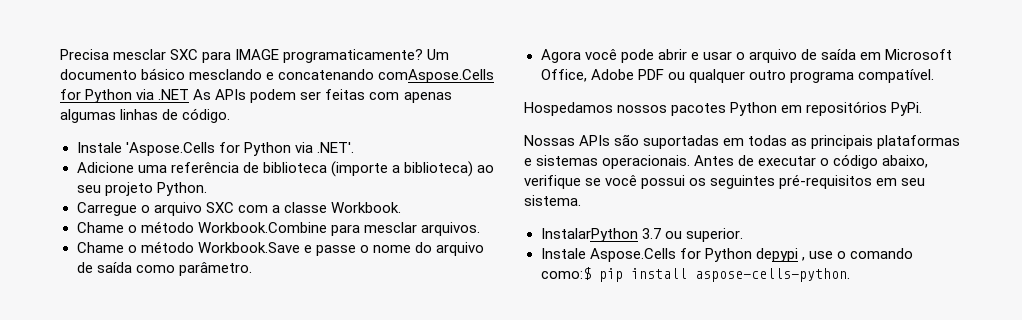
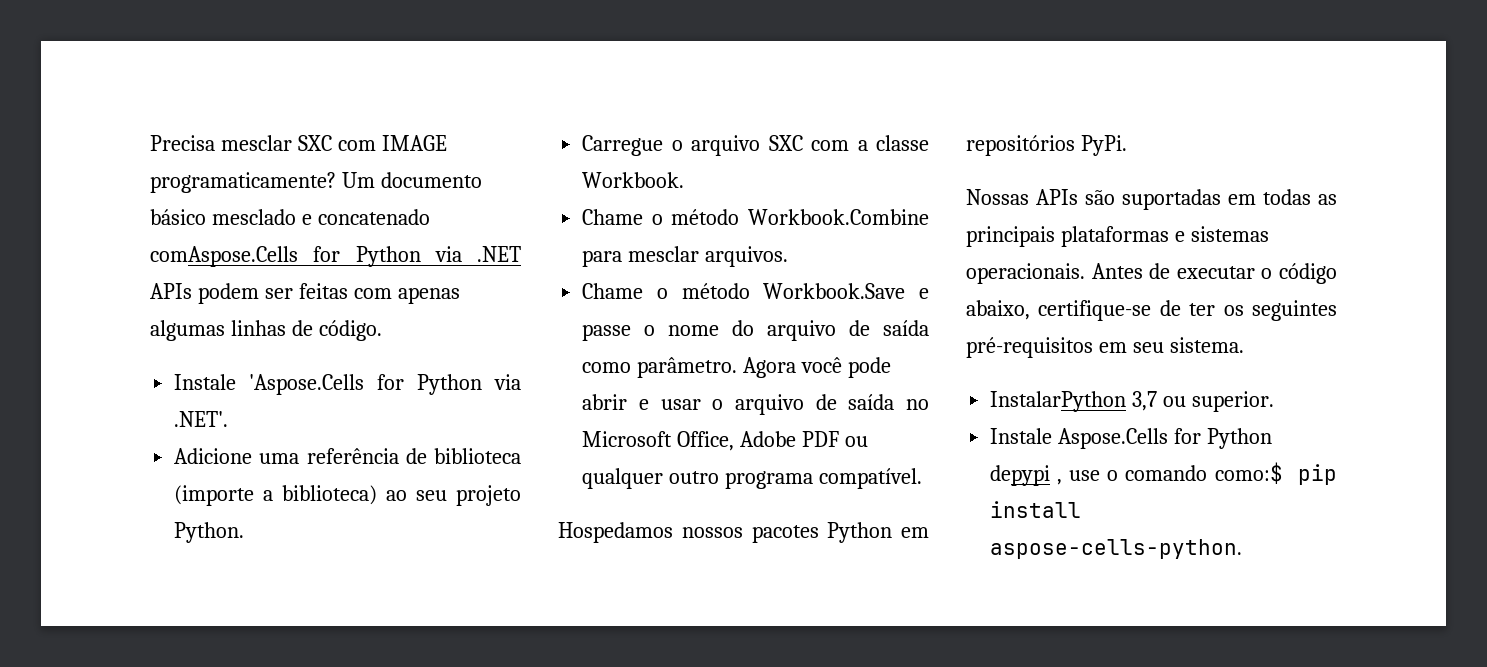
[202,51,232,63] para -> [337,140,376,151] com
[189,69,375,80] mesclando e concatenando -> [211,209,430,225] mesclado e concatenado
[193,89,212,100] As -> (521, 254) none
(252, 269) // -> (738, 367) none
[860,52,881,60] em -> [906,399,929,410] no
[524,175,686,189] verifique se você possui -> [1038,300,1216,321] certifique-se de ter
[641,228,661,239] 3.7 -> [1132,391,1158,411] 3,7

